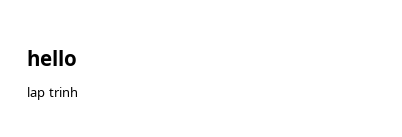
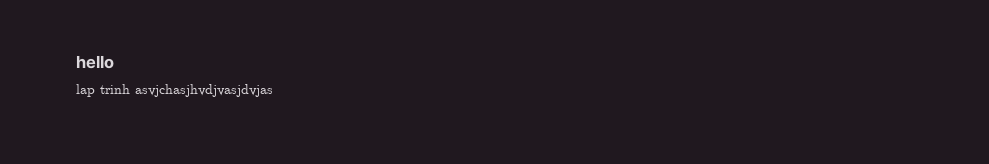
(78, 92) none -> [135,84,273,97] asvjchasjhvdjvasjdvjas

